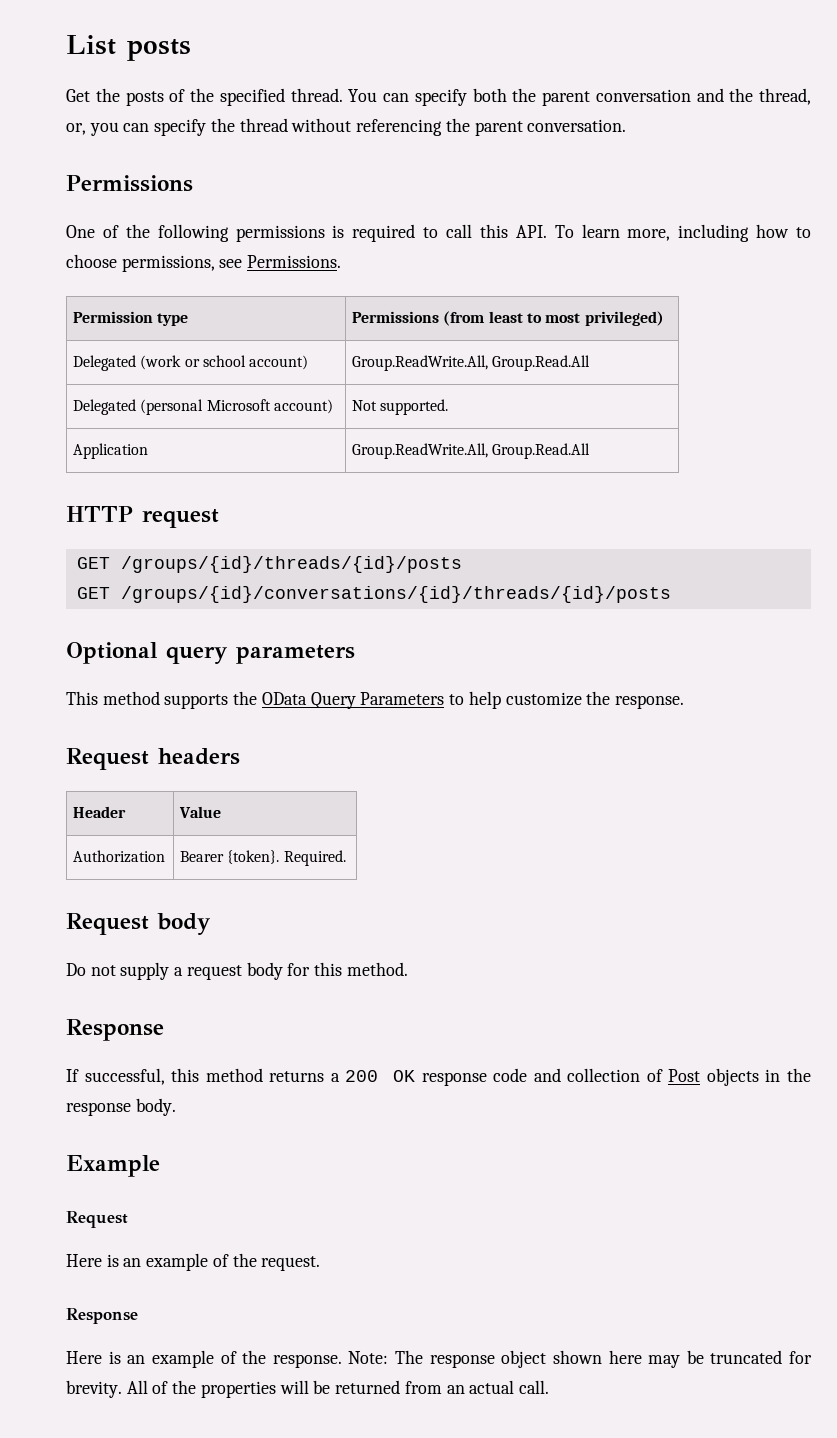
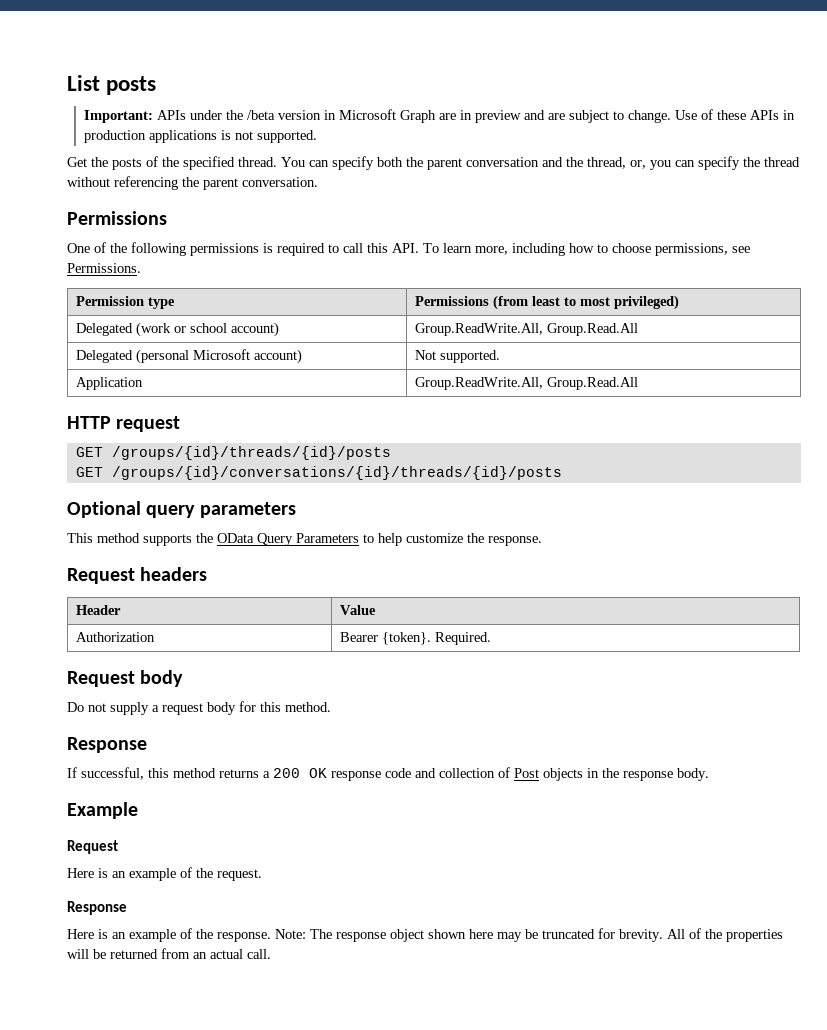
(191, 50) none -> [84,109,796,123] [84,130,318,143] // Important: APIs under the /beta version in Microsoft Graph are in preview and are subject to change. Use of these APIs in production applications is not supported.

